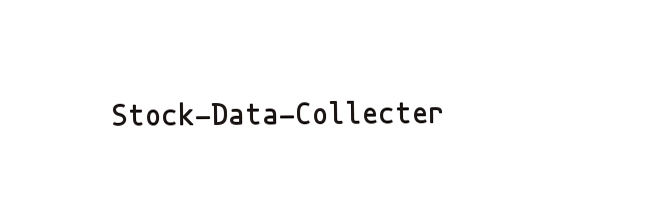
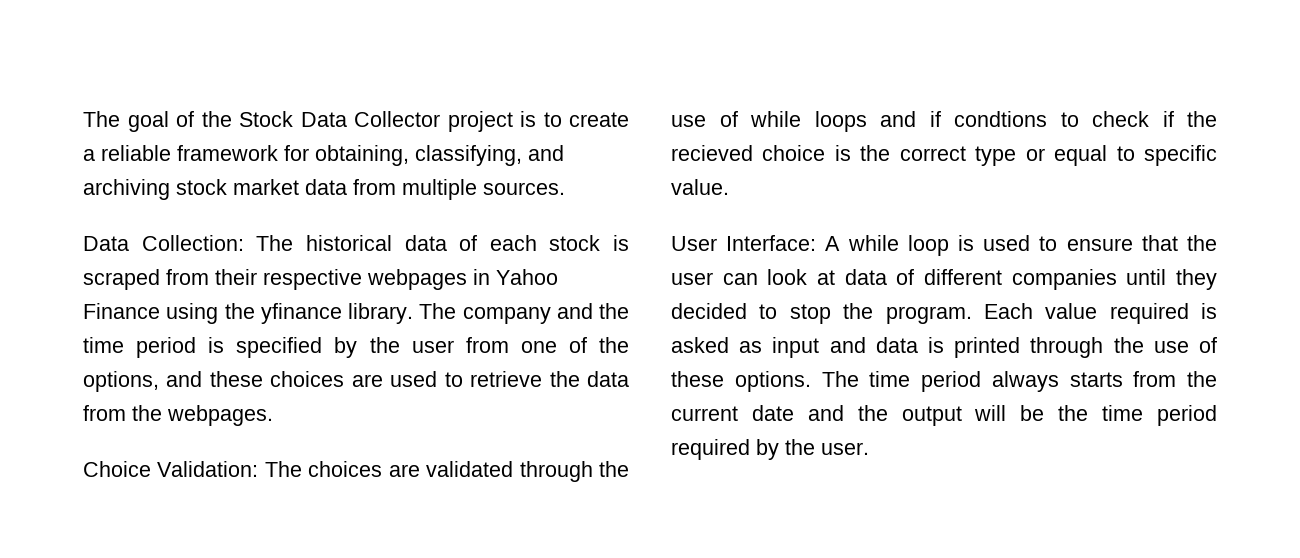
[110,100,445,126] Stock-Data-Collecter -> [83,111,629,132] [83,145,564,166] [83,179,565,200] [83,235,629,251] [83,269,558,290] [83,303,629,324] [83,337,630,358] [83,371,630,392] [83,405,273,426] [83,461,629,482] [671,111,1217,132] [671,145,1217,166] [671,179,729,195] [671,235,1217,256] [671,269,1217,290] [671,303,1217,324] [671,337,1217,358] [671,371,1217,392] [671,405,1217,426] [671,439,869,460] The goal of the Stock Data Collector project is to create a reliable framework for obtaining, classifying, and archiving stock market data from multiple sources. // Data Collection: The historical data of each stock is scraped from their respective webpages in Yahoo Finance using the yfinance library. The company and the time period is specified by the user from one of the options, and these choices are used to retrieve the data from the webpages. // Choice Validation: The choices are validated through the use of while loops and if condtions to check if the recieved choice is the correct type or equal to specific value. // User Interface: A while loop is used to ensure that the user can look at data of different companies until they decided to stop the program. Each value required is asked as input and data is printed through the use of these options. The time period always starts from the current date and the output will be the time period required by the user.

